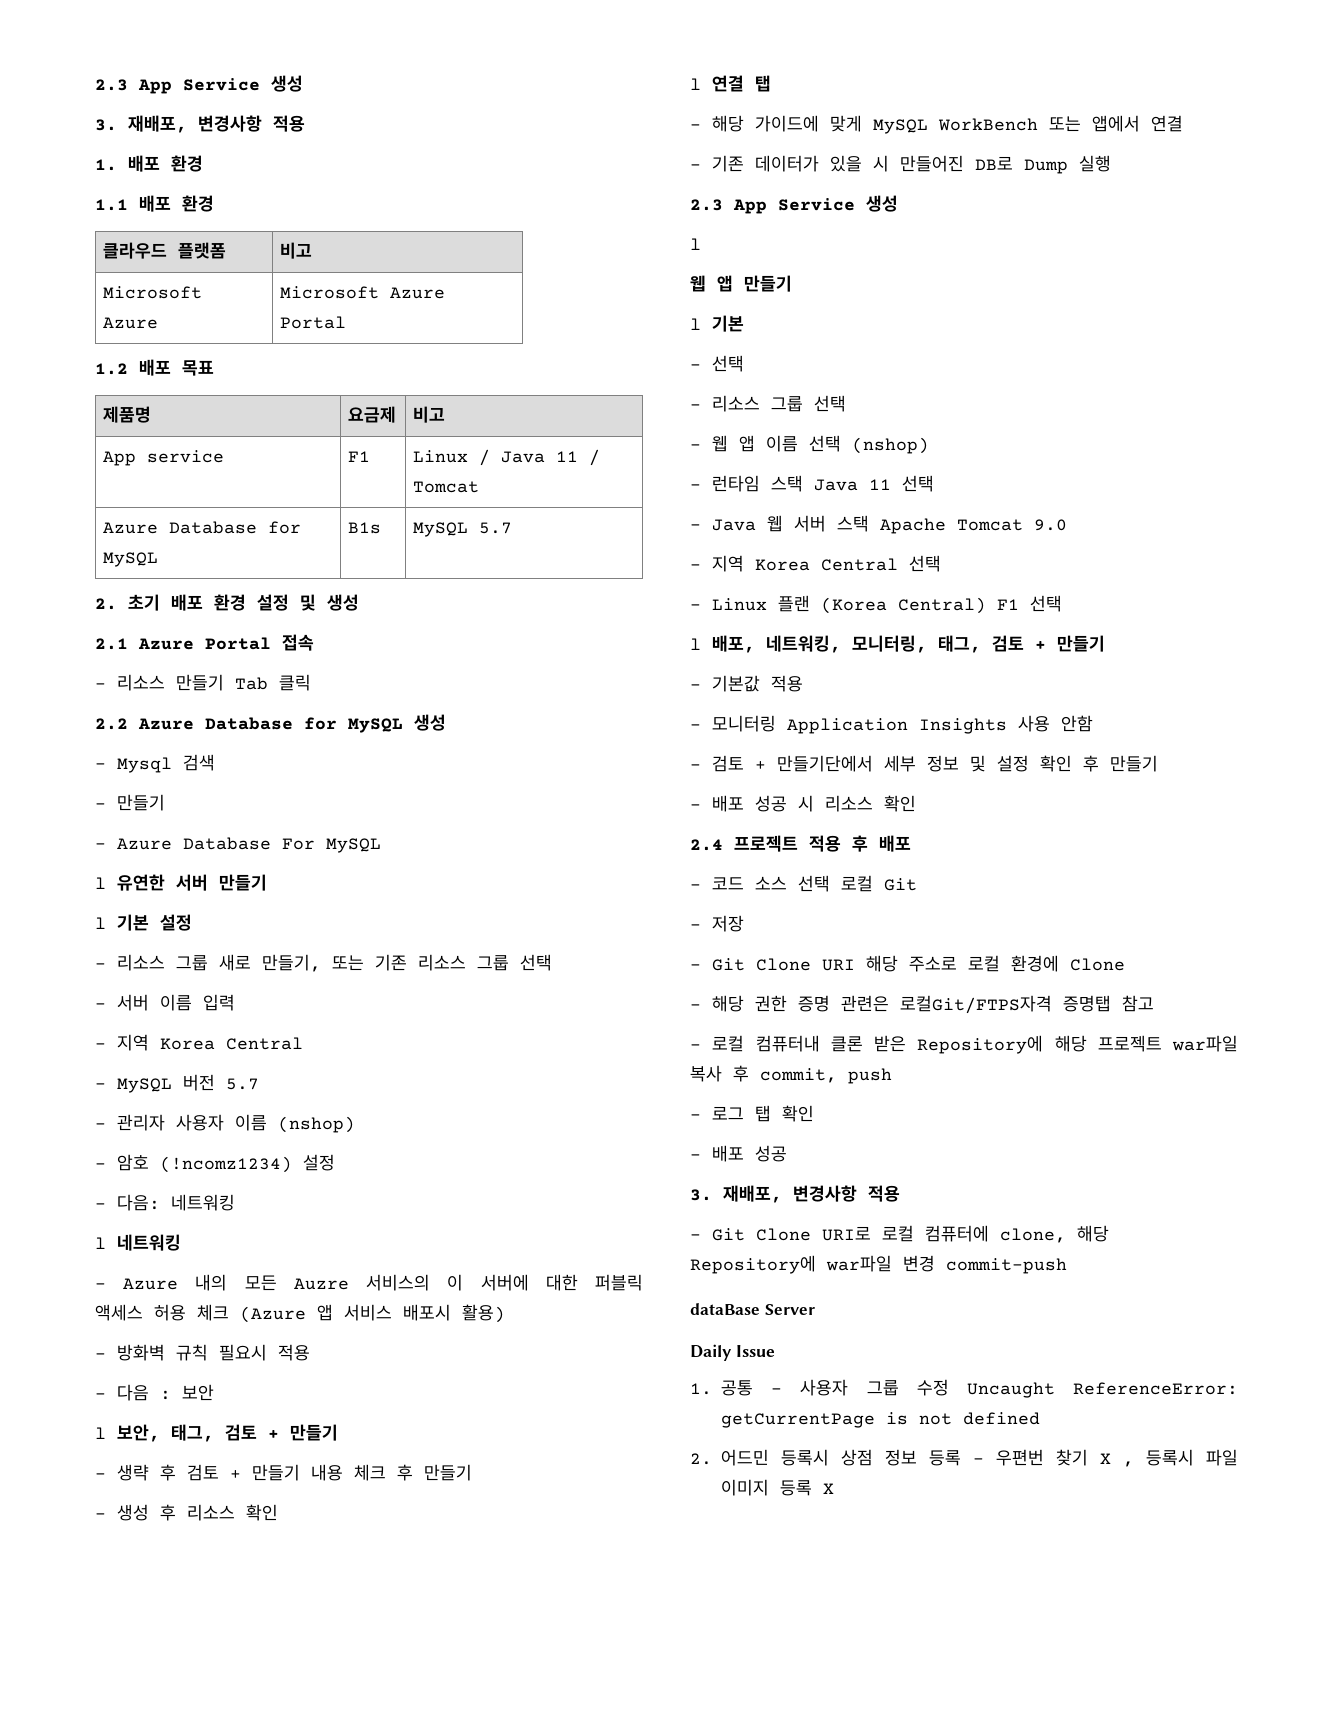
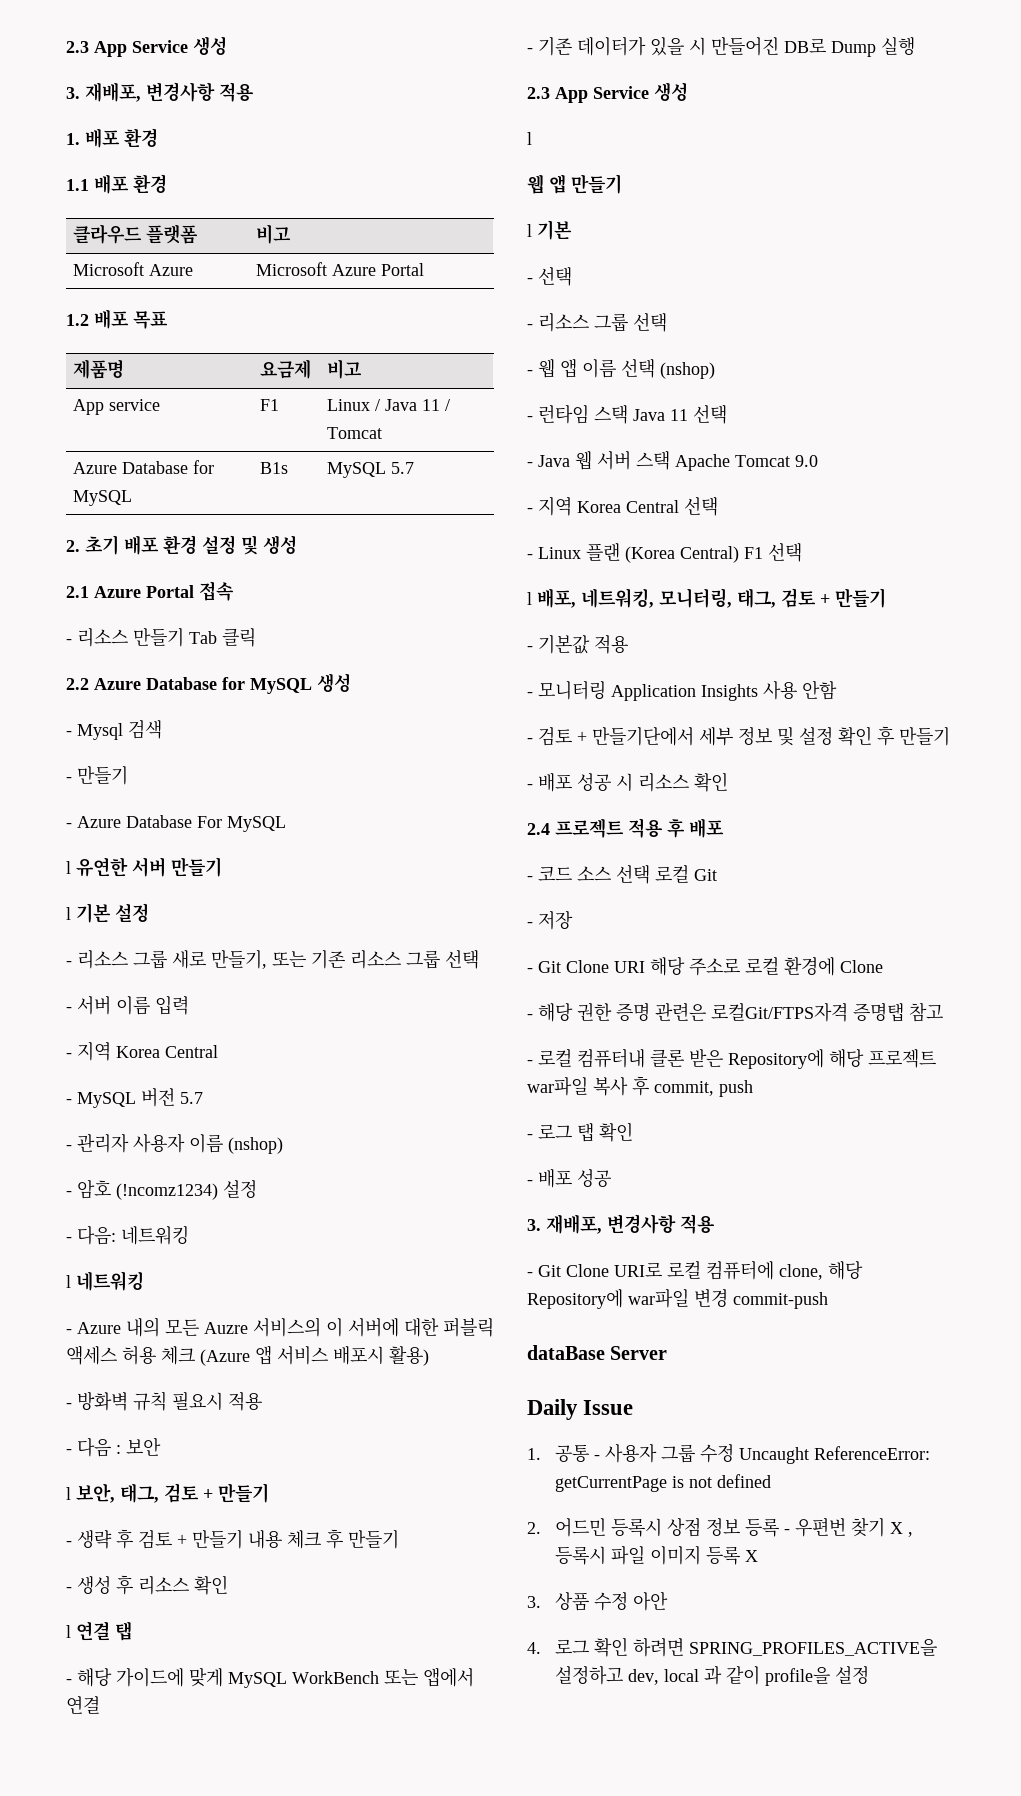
(834, 1488) none -> [527,1591,669,1611] [527,1637,938,1657] [555,1666,870,1686] // 3. 상품 수정 아안 // 4. 로그 확인 하려면 SPRING_PROFILES_ACTIVE을 설정하고 dev, local 과 같이 profile을 설정

